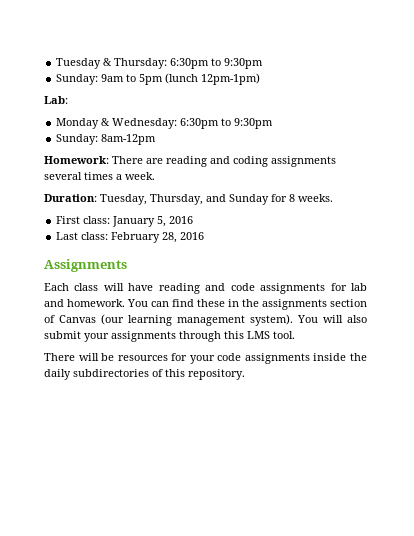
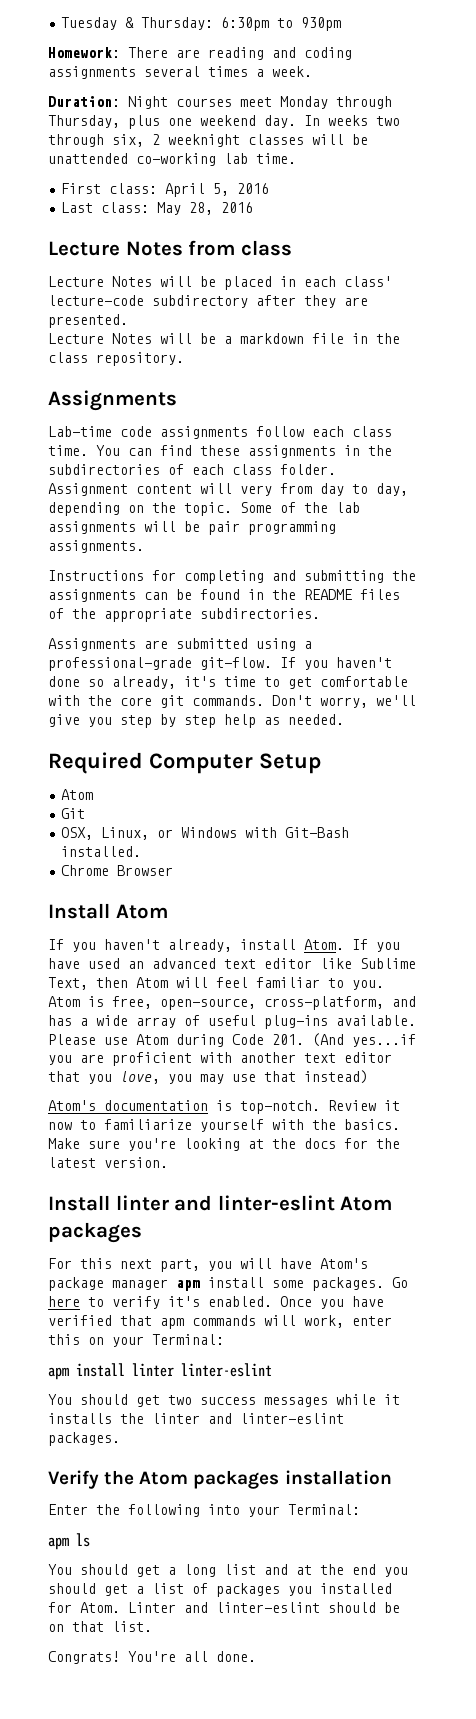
[224,58,264,69] [56,73,261,85] [44,96,68,104] [56,118,274,129] [56,134,157,145] 9:30pm // Sunday: 9am to 5pm (lunch 12pm-1pm) // Lab: // Monday & Wednesday: 6:30pm to 9:30pm // Sunday: 8am-12pm -> [301,17,342,31] 930pm
[100,194,333,205] Tuesday, Thursday, and Sunday for 8 weeks. -> [128,96,392,109] [48,115,400,129] [48,134,368,147] [48,153,296,166] Night courses meet Monday through Thursday, plus one weekend day. In weeks two through six, 2 weeknight classes will be unattended co-working lab time.
[112,216,156,227] January -> [165,183,206,197] April
[111,232,161,243] February -> [157,202,182,215] May
[44,259,127,272] [44,283,368,294] [44,299,125,307] Assignments // Each class will have reading and code assignments for lab and homework. -> [48,240,292,256] [48,276,392,290] [48,295,368,308] [48,314,128,328] [48,333,400,344] [48,352,184,366] [48,390,177,411] [48,426,392,439] [48,445,88,456] Lecture Notes from class // Lecture Notes will be placed in each class' lecture-code subdirectory after they are presented. // Lecture Notes will be a markdown file in the class repository. // Assignments // Lab-time code assignments follow each class time.
[228,299,367,310] [44,314,367,326] [44,331,295,342] [44,353,367,364] [44,369,245,380] in the assignments section of Canvas (our learning management system). You will also submit your assignments through this LMS tool. // There will be resources for your code assignments inside the daily subdirectories of this repository. -> [248,445,392,458] [48,464,336,475] [48,483,408,496] [48,502,360,516] [48,521,336,535] [48,540,144,553] [48,570,416,584] [48,589,400,602] [48,608,320,622] [48,638,312,651] [48,657,392,671] [48,676,408,689] [48,695,416,708] [48,714,344,728] [48,752,321,774] [61,789,94,800] [61,808,86,819] [61,827,350,840] [61,846,142,857] [61,865,174,876] [48,903,168,919] [48,939,400,952] [48,958,416,969] [48,977,384,990] [48,996,416,1010] [48,1015,416,1029] [48,1033,416,1047] [48,1052,392,1066] [48,1070,368,1084] [48,1100,400,1114] [48,1119,400,1132] [48,1138,400,1151] [48,1157,168,1168] [48,1195,393,1211] [48,1222,142,1243] [48,1258,368,1272] [48,1277,408,1291] [48,1296,384,1309] [48,1315,392,1329] [48,1334,224,1347] [48,1363,272,1380] [48,1394,400,1407] [48,1413,344,1424] [48,1432,120,1446] [48,1470,392,1489] [48,1504,360,1517] [48,1533,90,1550] [48,1564,408,1577] [48,1583,392,1597] [48,1602,400,1613] [48,1621,152,1632] [48,1651,256,1664] assignments in the subdirectories of each class folder. Assignment content will very from day to day, depending on the topic. Some of the lab assignments will be pair programming assignments. // Instructions for completing and submitting the assignments can be found in the README files of the appropriate subdirectories. // Assignments are submitted using a professional-grade git-flow. If you haven't done so already, it's time to get comfortable with the core git commands. Don't worry, we'll give you step by step help as needed. // Required Computer Setup // Atom // Git // OSX, Linux, or Windows with Git-Bash installed. // Chrome Browser // Install Atom // If you haven't already, install Atom. If you have used an advanced text editor like Sublime Text, then Atom will feel familiar to you. Atom is free, open-source, cross-platform, and has a wide array of useful plug-ins available. Please use Atom during Code 201. (And yes...if you are proficient with another text editor that you love, you may use that instead) // Atom's documentation is top-notch. Review it now to familiarize yourself with the basics. Make sure you're looking at the docs for the latest version. // Install linter and linter-eslint Atom packages // For this next part, you will have Atom's package manager apm install some packages. Go here to verify it's enabled. Once you have verified that apm commands will work, enter this on your Terminal: // apm install linter linter-eslint // You should get two success messages while it installs the linter and linter-eslint packages. // Verify the Atom packages installation // Enter the following into your Terminal: // apm ls // You should get a long list and at the end you should get a list of packages you installed for Atom. Linter and linter-eslint should be on that list. // Congrats! You're all done.

